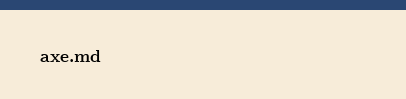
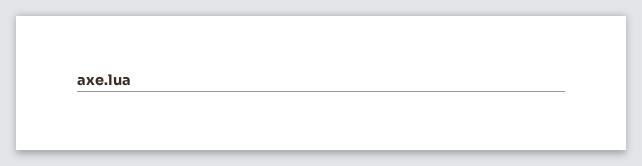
[40,50,101,62] axe.md -> [77,74,131,86] axe.lua

